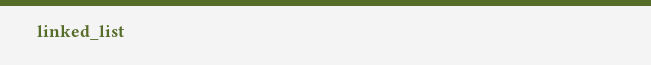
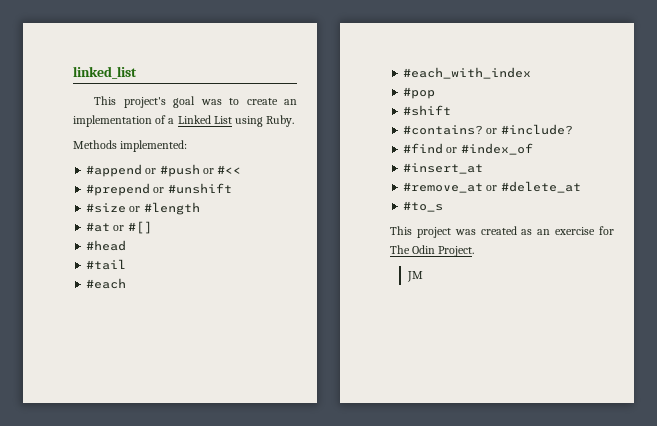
(124, 32) none -> [94,96,297,108] [73,115,295,127] [73,140,188,152] [86,164,242,177] [86,183,232,196] [86,202,200,215] [86,221,152,234] [86,240,127,251] [86,259,127,270] [86,278,127,289] [403,67,532,79] [403,87,436,99] [403,105,452,116] [403,124,573,135] [403,143,533,155] [403,163,484,174] [403,181,581,193] [403,201,444,212] [390,226,614,238] [390,245,475,257] [406,271,423,282] // This project's goal was to create an implementation of a Linked List using Ruby. // Methods implemented: // #append or #push or #<< // #prepend or #unshift // #size or #length // #at or #[] // #head // #tail // #each // #each_with_index // #pop // #shift // #contains? or #include? // #find or #index_of // #insert_at // #remove_at or #delete_at // #to_s // This project was created as an exercise for The Odin Project. // JM

